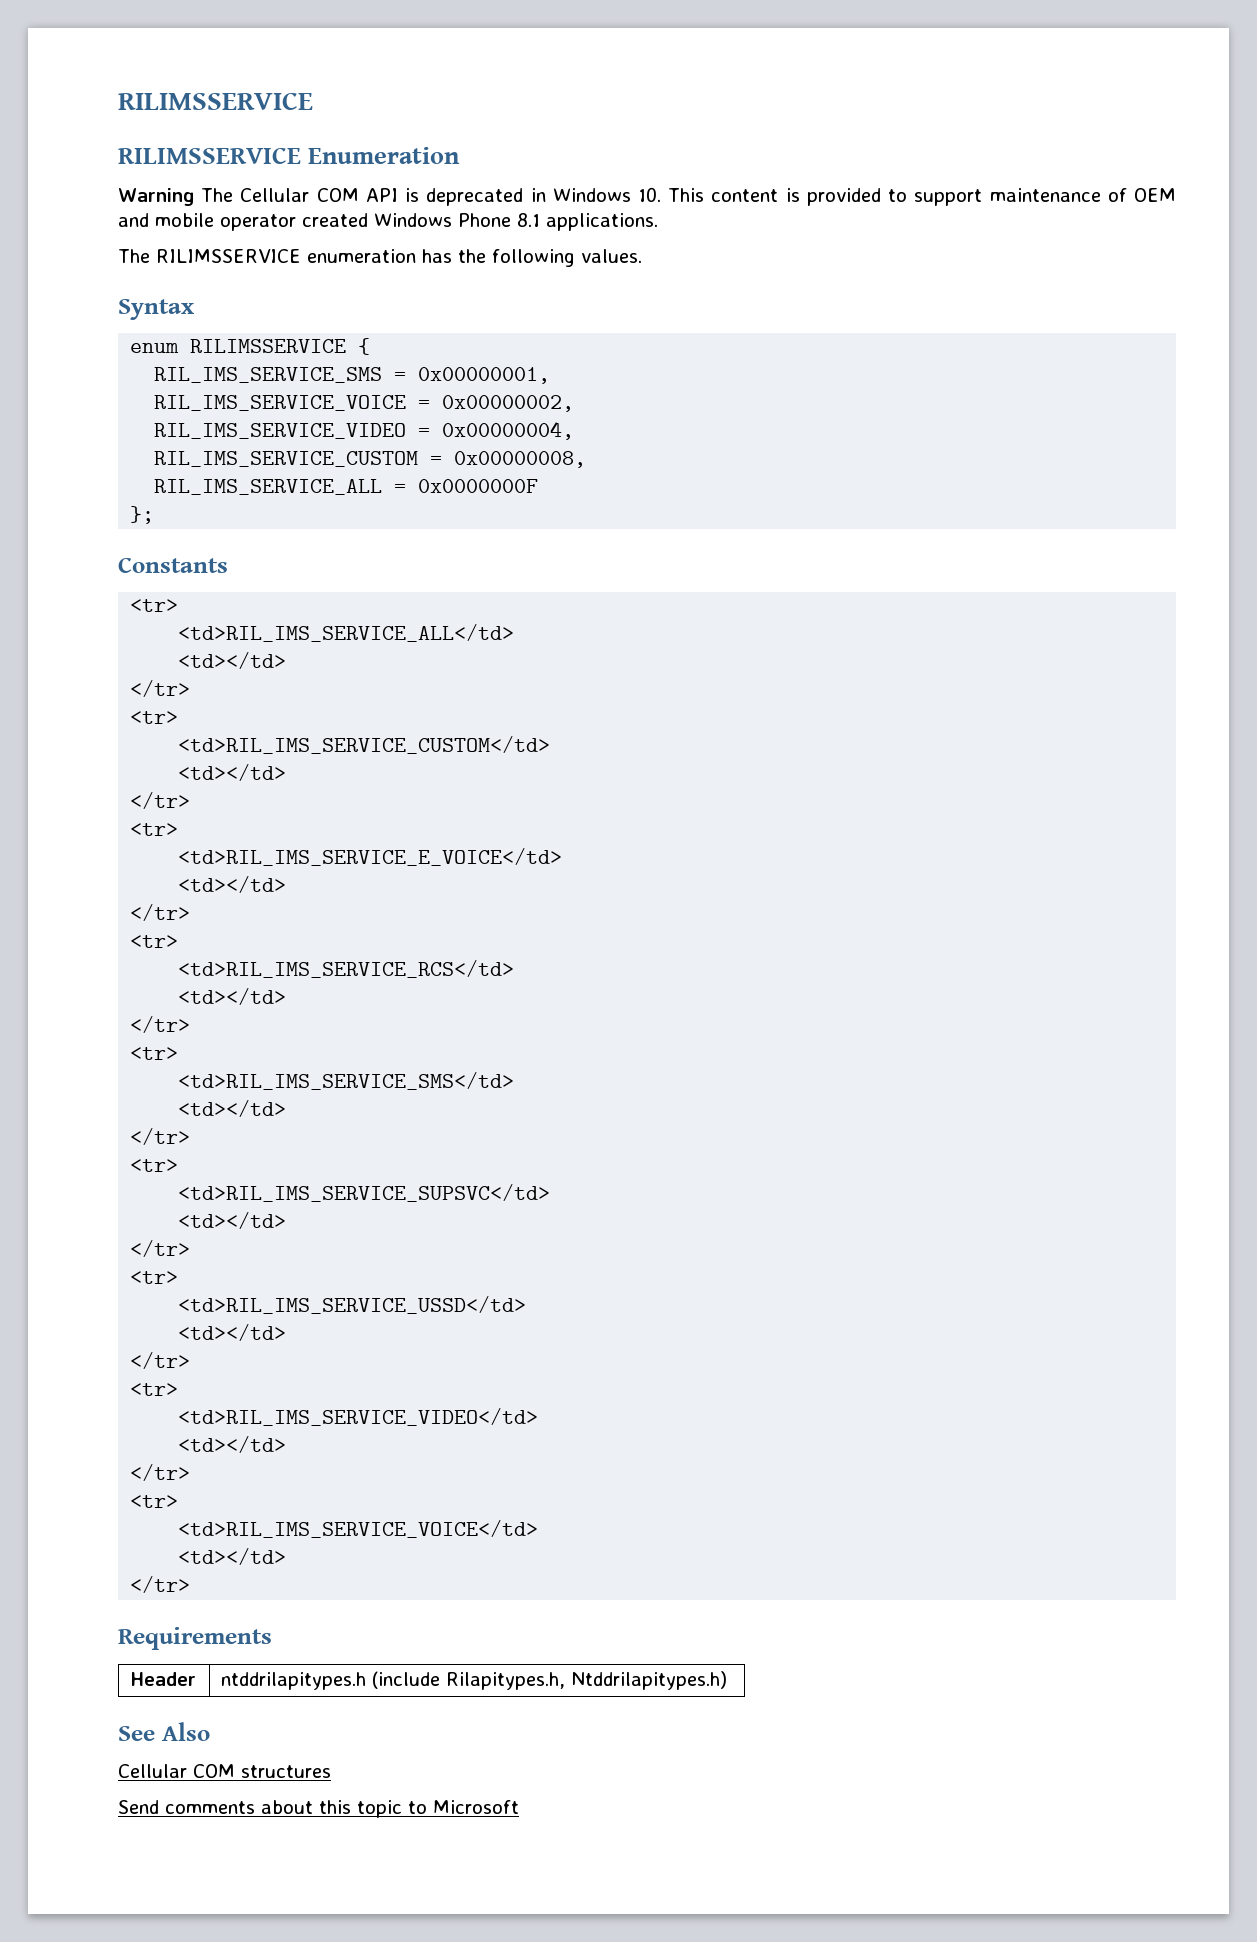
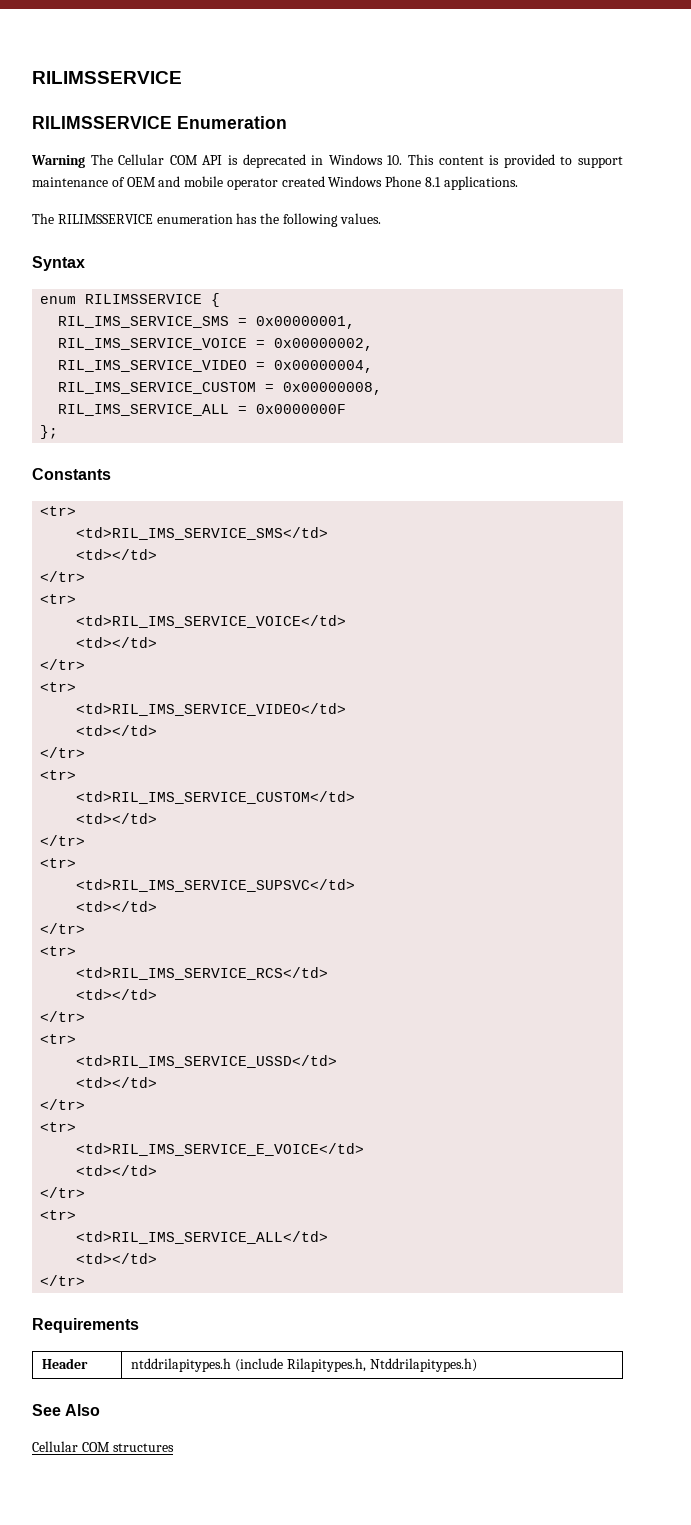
[178,624,515,642] <td>RIL_IMS_SERVICE_ALL</td> -> [76,527,329,540] [76,549,158,560] [40,571,86,582] [40,594,77,604] [76,615,347,628] [76,637,158,648] [40,659,86,670] [40,682,77,692] [76,703,347,716] <td>RIL_IMS_SERVICE_SMS</td> // <td></td> // </tr> // <tr> // <td>RIL_IMS_SERVICE_VOICE</td> // <td></td> // </tr> // <tr> // <td>RIL_IMS_SERVICE_VIDEO</td>
[178,848,563,866] <td>RIL_IMS_SERVICE_E_VOICE</td> -> [76,879,356,892] <td>RIL_IMS_SERVICE_SUPSVC</td>
[178,1072,515,1090] [178,1100,287,1117] [130,1128,191,1145] [130,1159,179,1172] [178,1184,551,1202] [178,1212,287,1229] [130,1240,191,1257] [130,1271,179,1284] // <td>RIL_IMS_SERVICE_SMS</td> // <td></td> // </tr> // <tr> // <td>RIL_IMS_SERVICE_SUPSVC</td> // <td></td> // </tr> // <tr> -> (77, 1039) none
[178,1408,539,1426] [178,1436,287,1453] [130,1464,191,1481] [130,1495,179,1508] [178,1520,539,1538] <td>RIL_IMS_SERVICE_VIDEO</td> // <td></td> // </tr> // <tr> // <td>RIL_IMS_SERVICE_VOICE</td> -> [76,1143,365,1156] [76,1165,158,1176] [40,1187,86,1198] [40,1210,77,1220] [76,1231,329,1244] <td>RIL_IMS_SERVICE_E_VOICE</td> // <td></td> // </tr> // <tr> // <td>RIL_IMS_SERVICE_ALL</td>
[118,1800,519,1818] // Send comments about this topic to Microsoft -> (174, 1447) none

